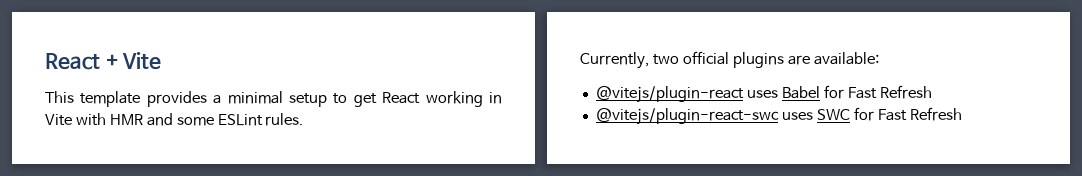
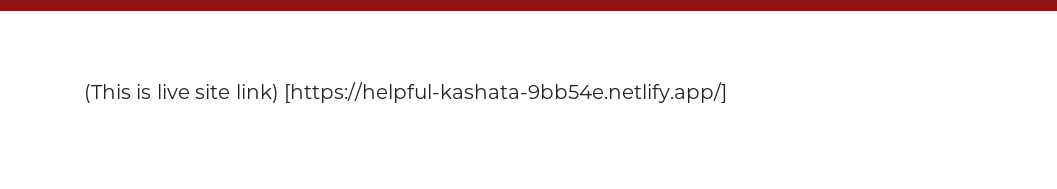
[45,52,162,70] [45,91,502,107] [45,113,304,126] [580,51,879,69] [595,85,932,103] [595,107,962,125] React + Vite // This template provides a minimal setup to get React working in Vite with HMR and some ESLint rules. // Currently, two official plugins are available: // @vitejs/plugin-react uses Babel for Fast Refresh // @vitejs/plugin-react-swc uses SWC for Fast Refresh -> [84,82,727,103] (This is live site link) [https://helpful-kashata-9bb54e.netlify.app/]

